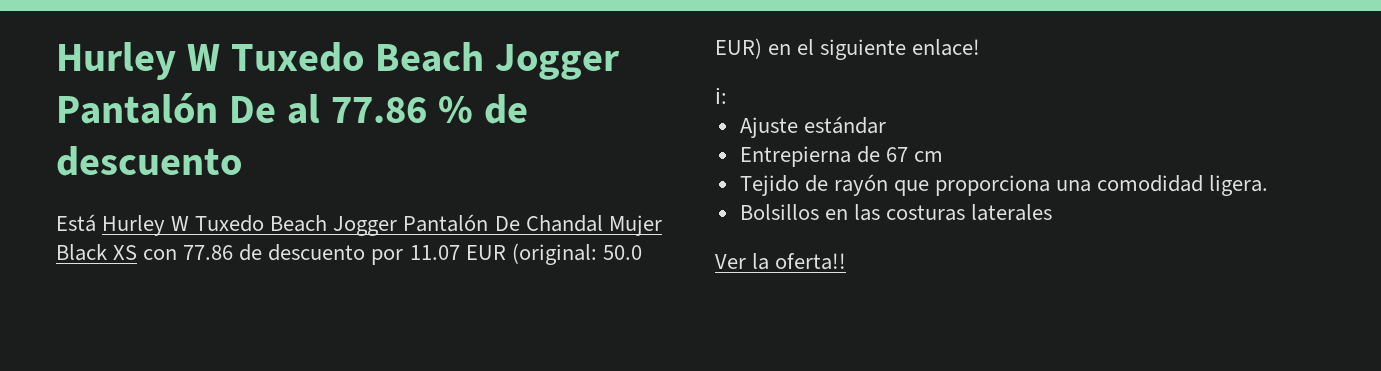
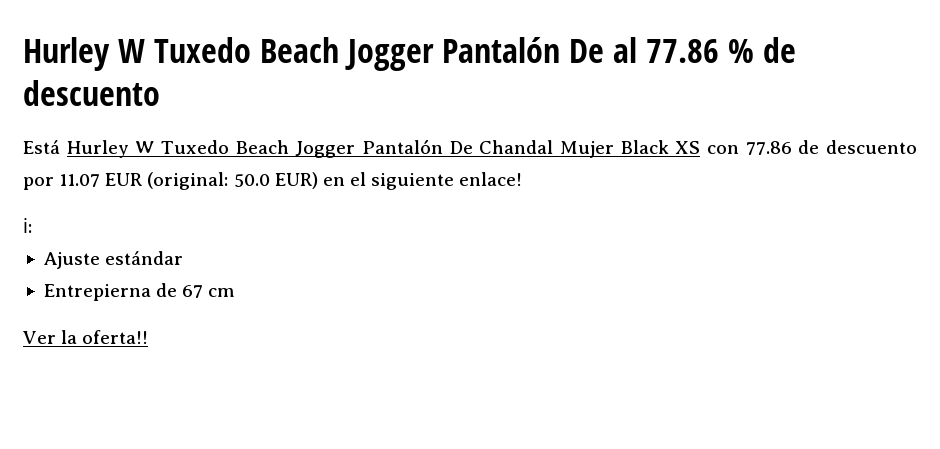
[739,174,1269,196] [739,204,1053,221] // Tejido de rayón que proporciona una comodidad ligera. // Bolsillos en las costuras laterales -> (236, 292) none

